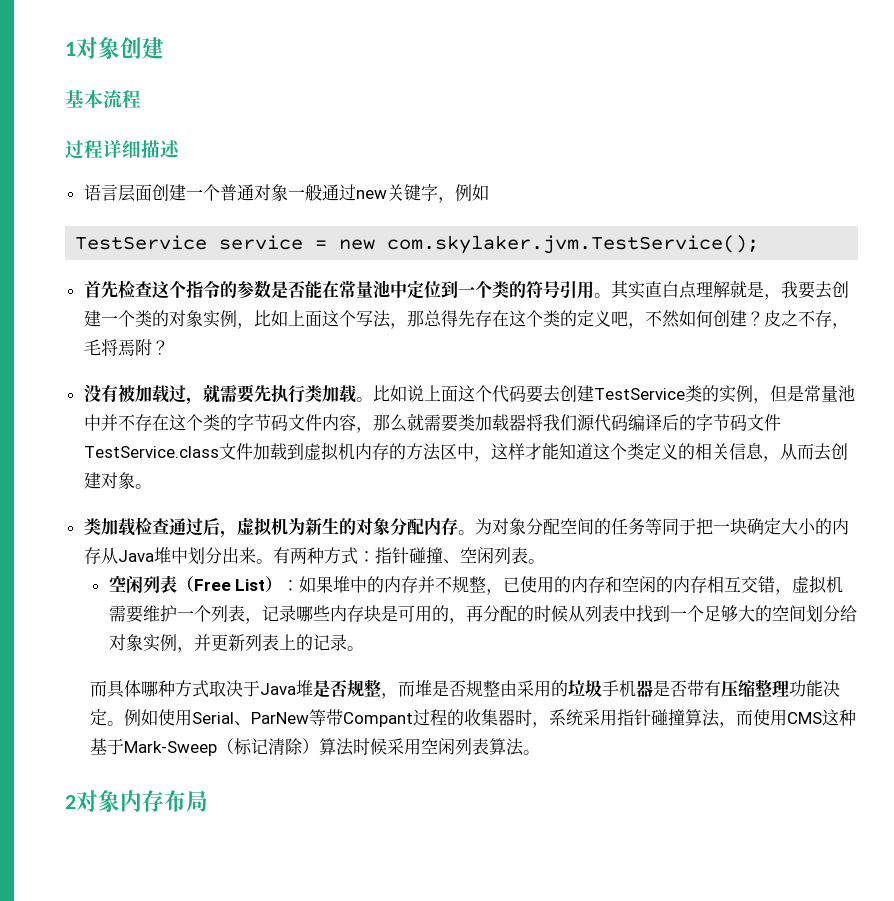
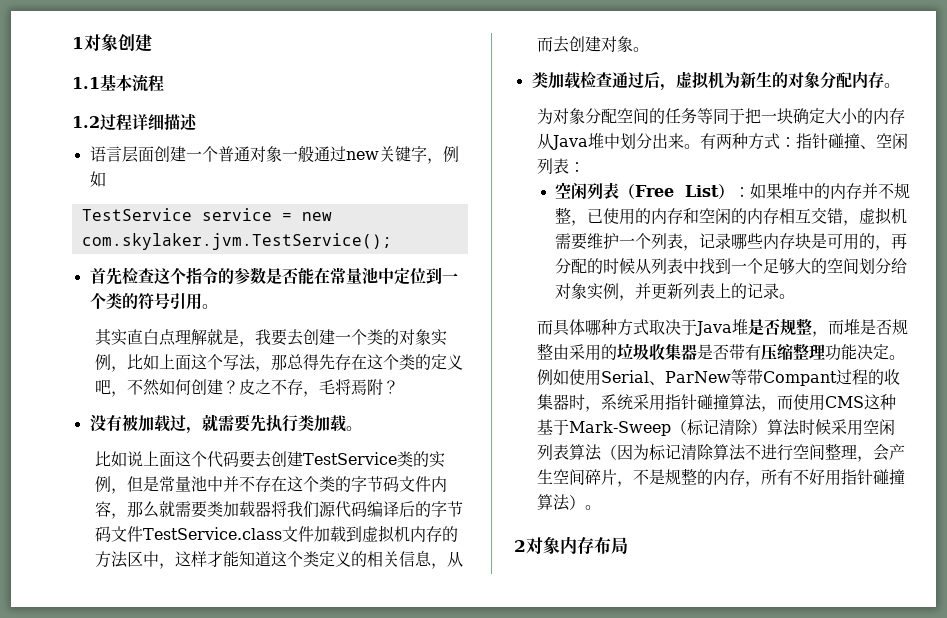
(164, 48) none -> [72,77,100,89] 1.1
(141, 99) none -> [72,116,100,128] 1.2
(611, 295) none -> (218, 306) //
(373, 399) none -> (362, 428) //
(475, 532) none -> (900, 85) //
[527,559,545,564] 。 -> [569,162,586,172] ：
[602,680,637,697] 手机 -> [649,343,682,360] 收集
(525, 747) none -> [601,443,906,462] [537,468,906,487] [537,494,586,511] （因为标记清除算法不进行空间整理，会产生空间碎片，不是规整的内存，所有不好用指针碰撞算法）

